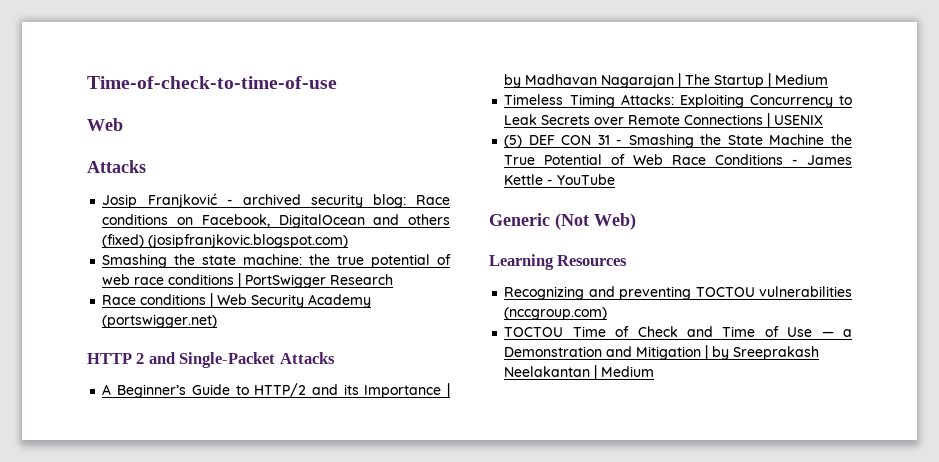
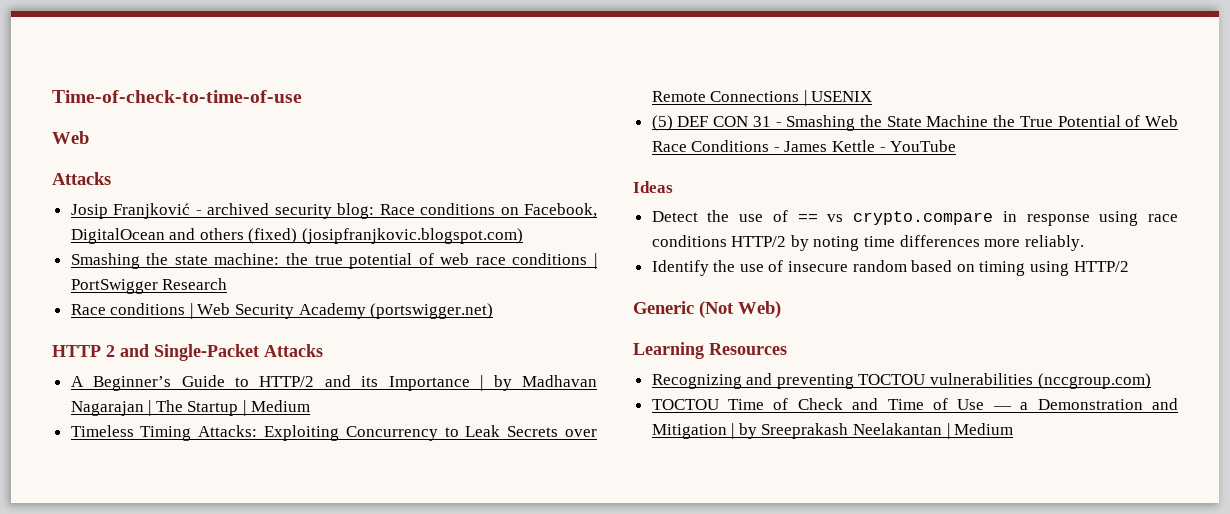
(616, 179) none -> [633,181,673,193] [651,210,1178,226] [651,235,1084,251] [651,260,1129,276] // Ideas // Detect the use of == vs crypto.compare in response using race conditions HTTP/2 by noting time differences more reliably. // Identify the use of insecure random based on timing using HTTP/2

